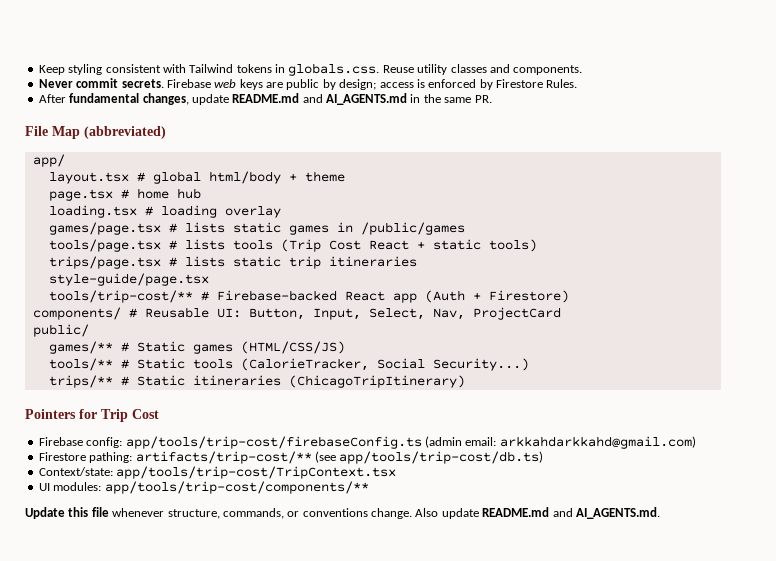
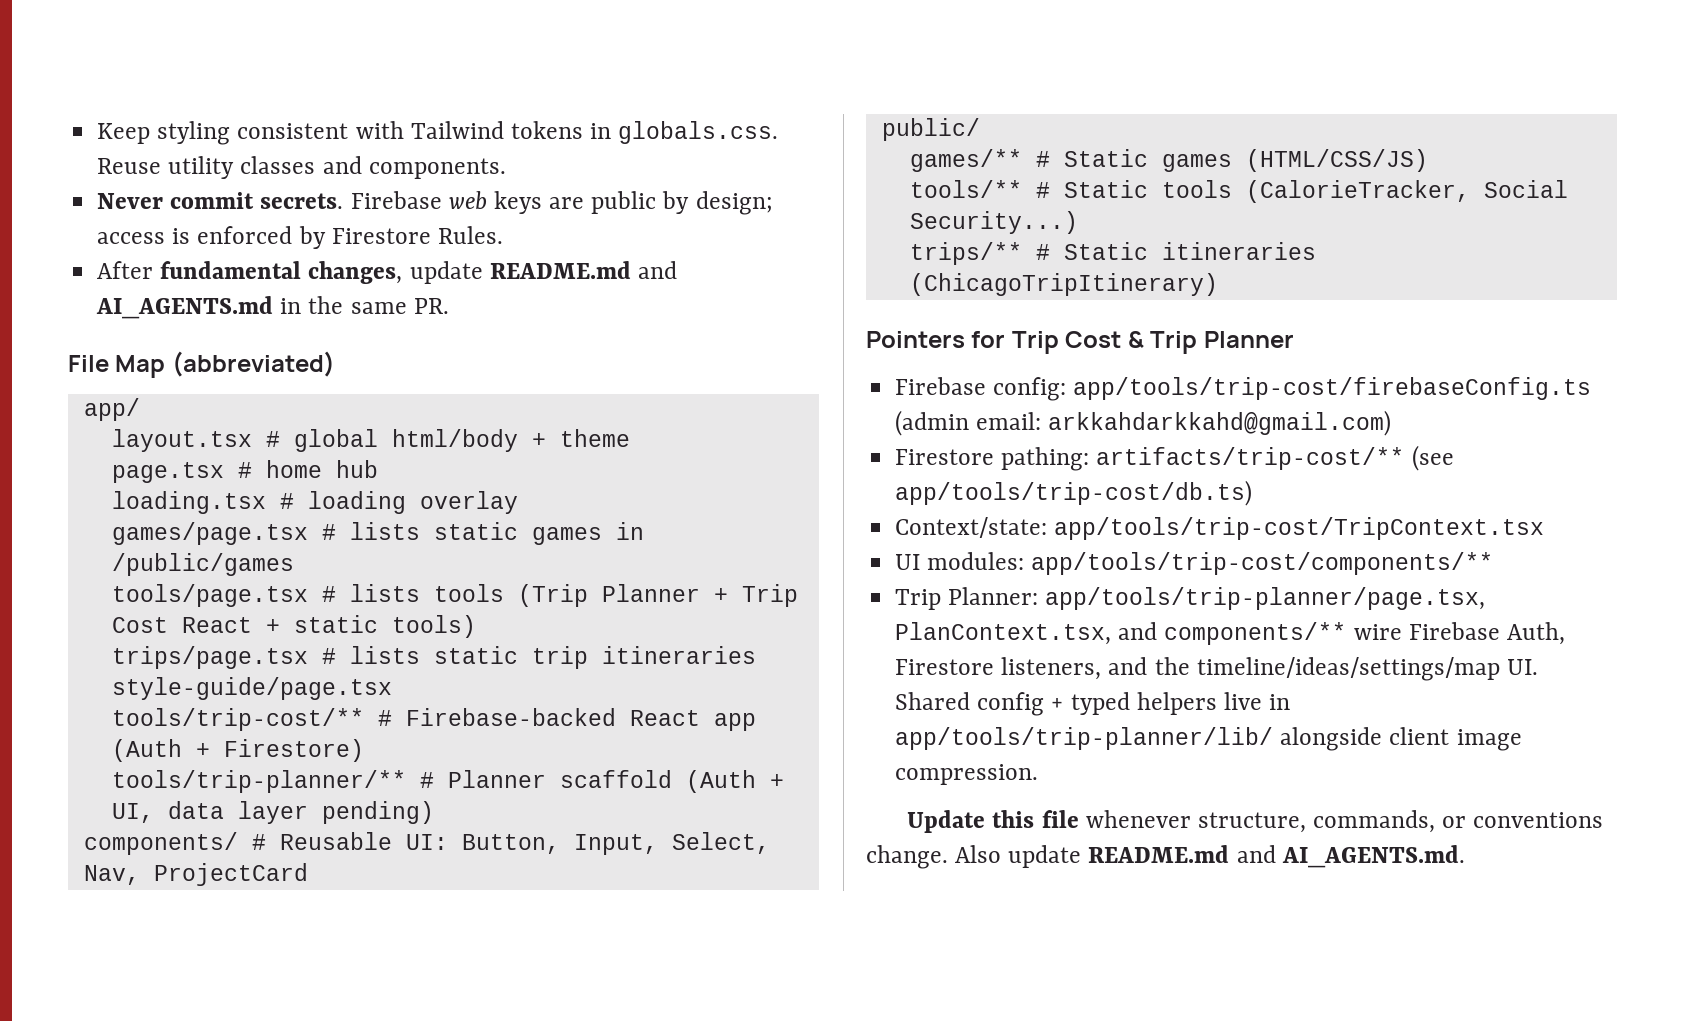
(321, 245) none -> [601,584,798,607] Planner + Trip
(569, 296) none -> [111,770,784,793] [111,801,434,824] // tools/trip-planner/** # Planner scaffold (Auth + UI, data layer pending)
(159, 414) none -> [1127,331,1294,354] & Trip Planner
(369, 487) none -> [895,587,1486,610] [895,622,1565,645] [895,657,1538,681] [895,692,1291,716] [895,727,1522,751] [895,764,1039,785] // Trip Planner: app/tools/trip-planner/page.tsx, PlanContext.tsx, and components/** wire Firebase Auth, Firestore listeners, and the timeline/ideas/settings/map UI. Shared config + typed helpers live in app/tools/trip-planner/lib/ alongside client image compression.

